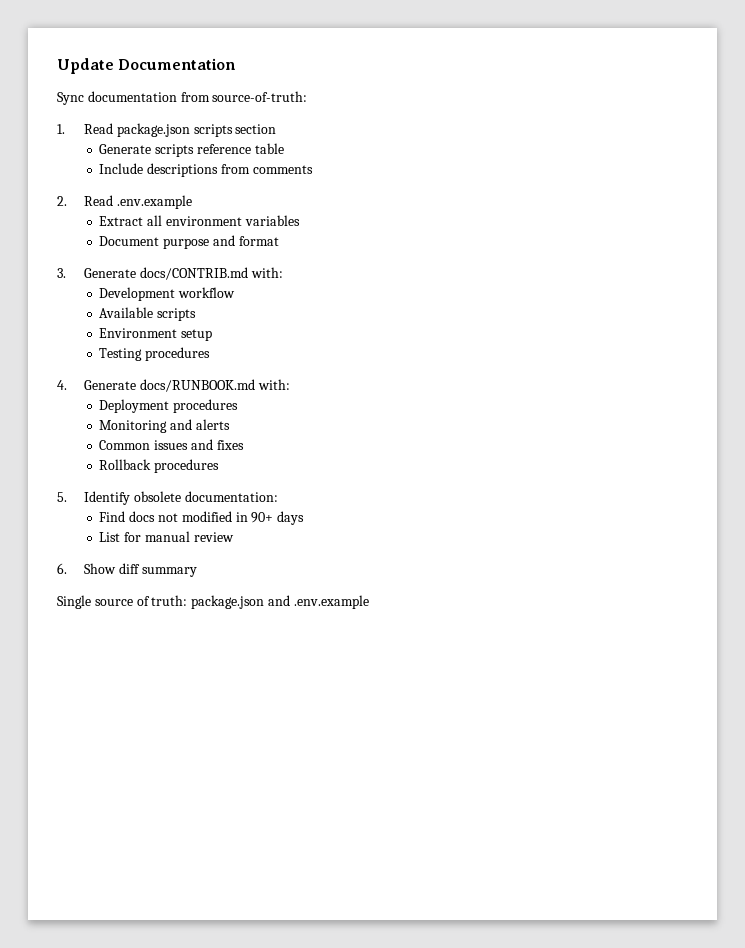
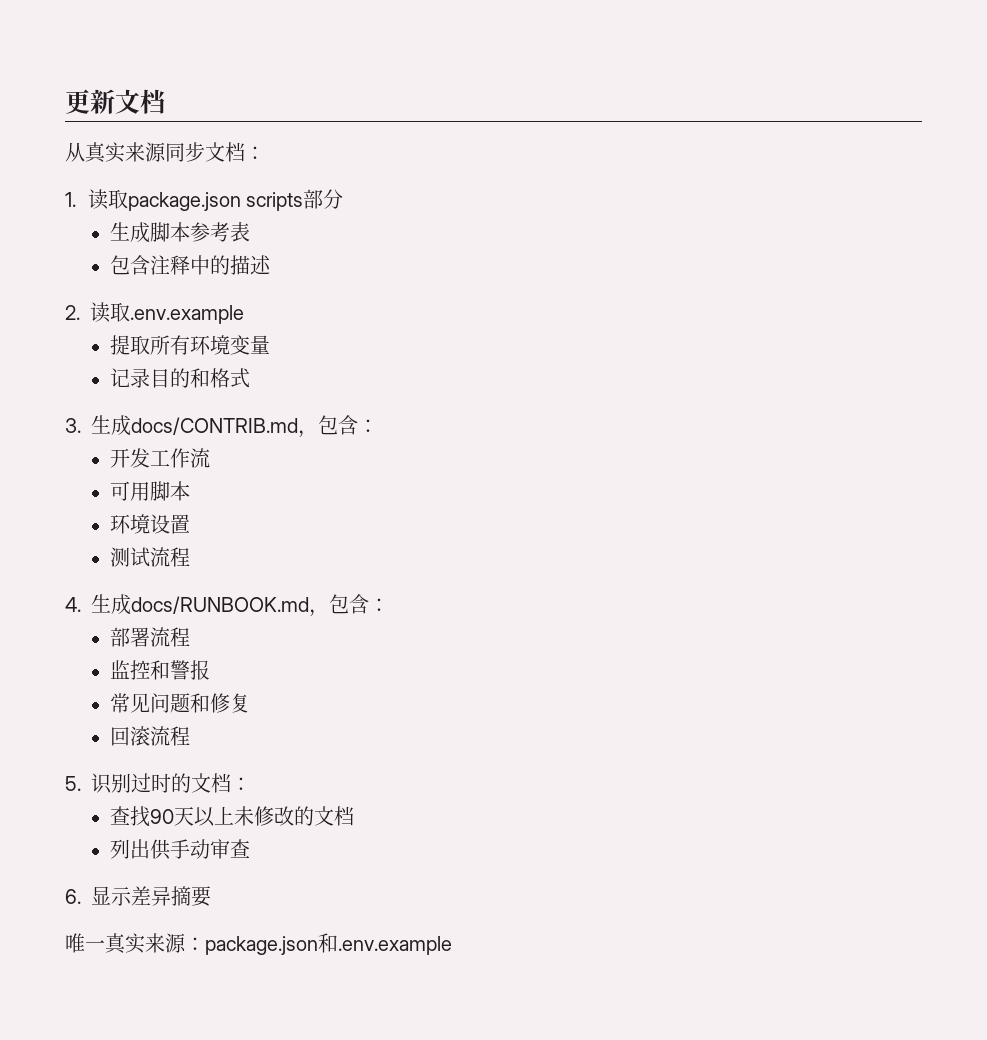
[57,58,237,74] [57,91,308,105] Update Documentation // Sync documentation from source-of-truth: -> [65,89,165,114] [65,142,265,163] 更新文档 // 从真实来源同步文档：
[84,123,114,134] Read -> [87,189,128,210] 读取
[235,124,277,134] [99,143,284,157] [99,163,313,177] section // Generate scripts reference table // Include descriptions from comments -> [303,189,344,209] [109,222,250,243] [109,255,271,275] 部分 // 生成脚本参考表 // 包含注释中的描述
[84,195,114,206] Read -> [90,302,130,323] 读取
[99,215,300,226] [99,235,279,249] [57,267,283,280] [99,287,236,301] [99,307,197,321] [99,328,213,341] [99,347,211,361] [57,379,290,392] [99,399,239,413] [99,419,230,433] [99,439,244,450] [99,459,220,473] [57,491,278,505] [99,511,305,525] [99,531,234,542] [57,563,197,577] [57,595,290,609] Extract all environment variables // Document purpose and format // 3. Generate docs/CONTRIB.md with: // Development workflow // Available scripts // Environment setup // Testing procedures // 4. Generate docs/RUNBOOK.md with: // Deployment procedures // Monitoring and alerts // Common issues and fixes // Rollback procedures // 5. Identify obsolete documentation: // Find docs not modified in 90+ days // List for manual review // 6. Show diff summary // Single source of truth: package.json and -> [109,335,270,355] [109,368,250,388] [65,415,378,438] [109,448,210,468] [109,481,190,501] [109,514,190,534] [109,547,190,567] [65,594,389,617] [109,627,190,647] [109,660,210,680] [109,693,250,713] [109,726,190,746] [65,773,251,794] [109,806,354,827] [109,839,250,860] [65,886,211,907] [65,933,338,955] 提取所有环境变量 // 记录目的和格式 // 3.生成docs/CONTRIB.md，包含： // 开发工作流 // 可用脚本 // 环境设置 // 测试流程 // 4.生成docs/RUNBOOK.md，包含： // 部署流程 // 监控和警报 // 常见问题和修复 // 回滚流程 // 5.识别过时的文档： // 查找90天以上未修改的文档 // 列出供手动审查 // 6.显示差异摘要 // 唯一真实来源：package.json和

